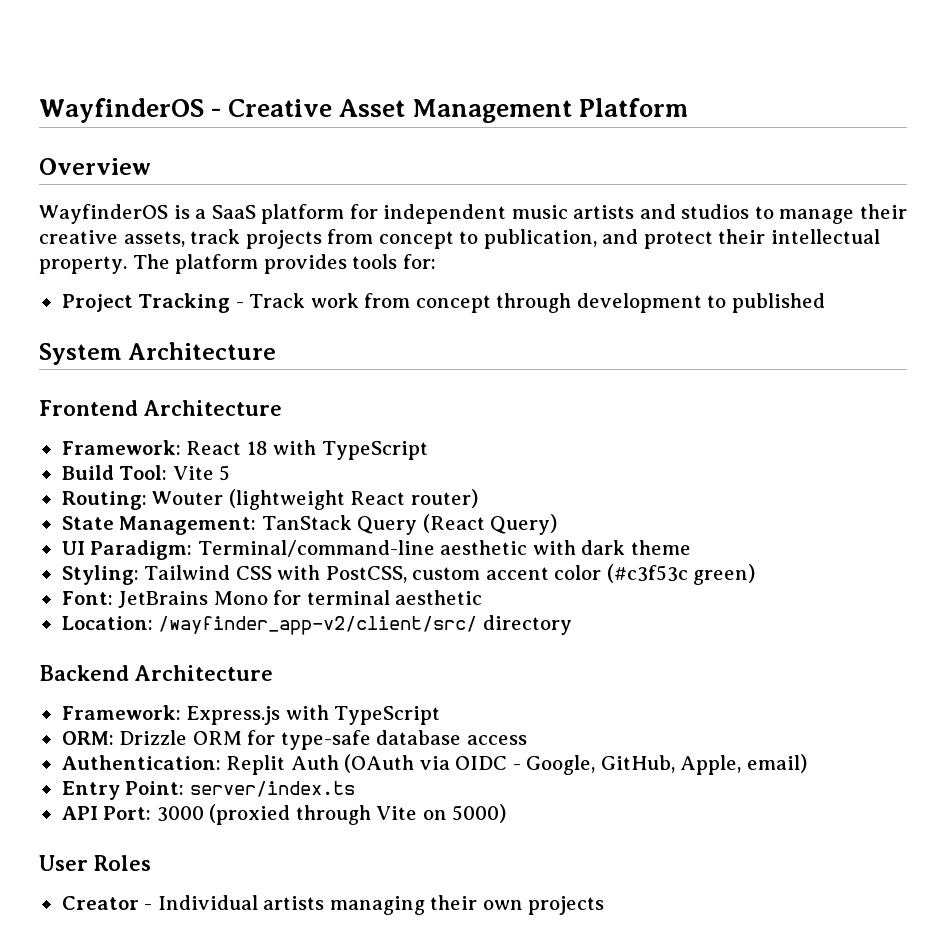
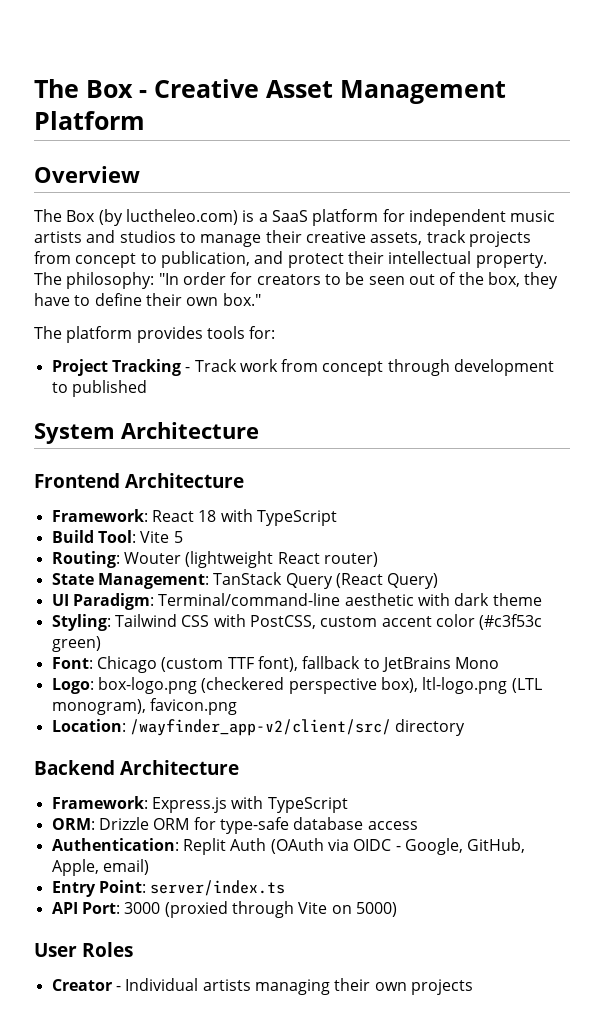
[39,98,204,123] WayfinderOS -> [34,79,133,98] The Box
[39,204,168,224] WayfinderOS -> [34,209,238,226] The Box (by luctheleo.com)
(170, 261) none -> [66,272,559,289] [34,293,261,306] [34,326,62,339] philosophy: "In order for creators to be seen out of the box, they have to define their own box." // The
[118,590,483,608] JetBrains Mono for terminal aesthetic -> [96,656,500,673] [51,677,542,694] [51,698,237,715] Chicago (custom TTF font), fallback to JetBrains Mono // Logo: box-logo.png (checkered perspective box), ltl-logo.png (LTL monogram), favicon.png

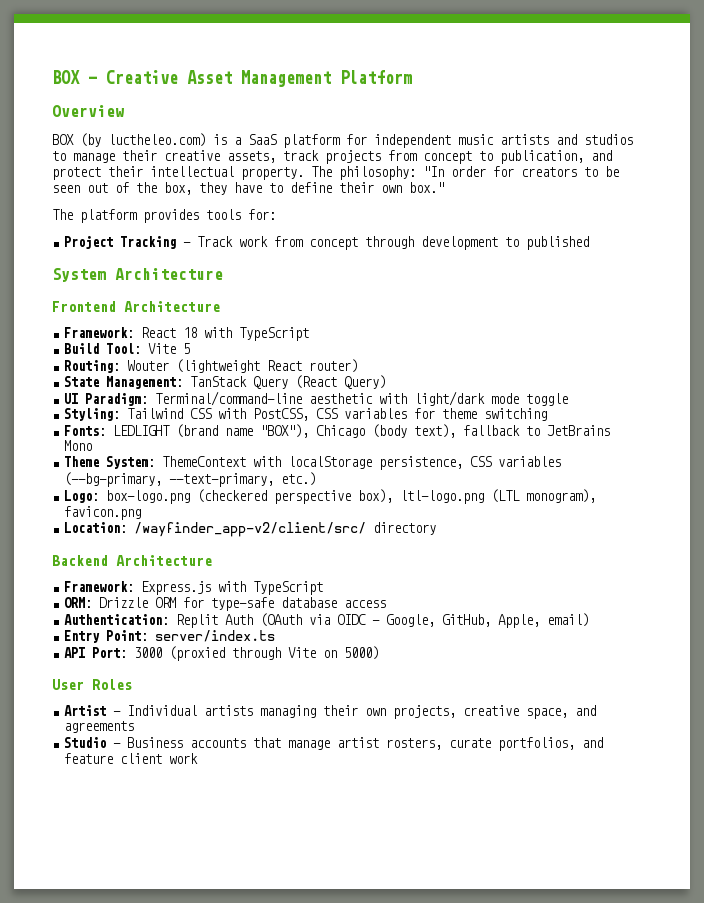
[34,79,133,98] The Box -> [52,70,80,84] BOX
[34,209,96,222] The Box -> [52,134,74,145] BOX
[454,593,542,606] dark theme -> [414,391,569,406] light/dark mode toggle
[320,614,543,630] [51,636,101,652] [51,656,500,673] custom accent color (#c3f53c green) // Font: Chicago (custom TTF font), fallback to JetBrains Mono -> [316,408,548,421] [64,424,611,438] [64,440,93,451] [64,456,562,470] [64,472,317,487] CSS variables for theme switching // Fonts: LEDLIGHT (brand name "BOX"), Chicago (body text), fallback to JetBrains Mono // Theme System: ThemeContext with localStorage persistence, CSS variables (--bg-primary, --text-primary, etc.)
[51,979,112,991] Creator -> [64,705,107,716] Artist
[410,979,473,995] projects -> [393,705,597,719] [64,721,135,733] [64,737,604,751] [64,753,199,764] projects, creative space, and agreements // Studio - Business accounts that manage artist rosters, curate portfolios, and feature client work

